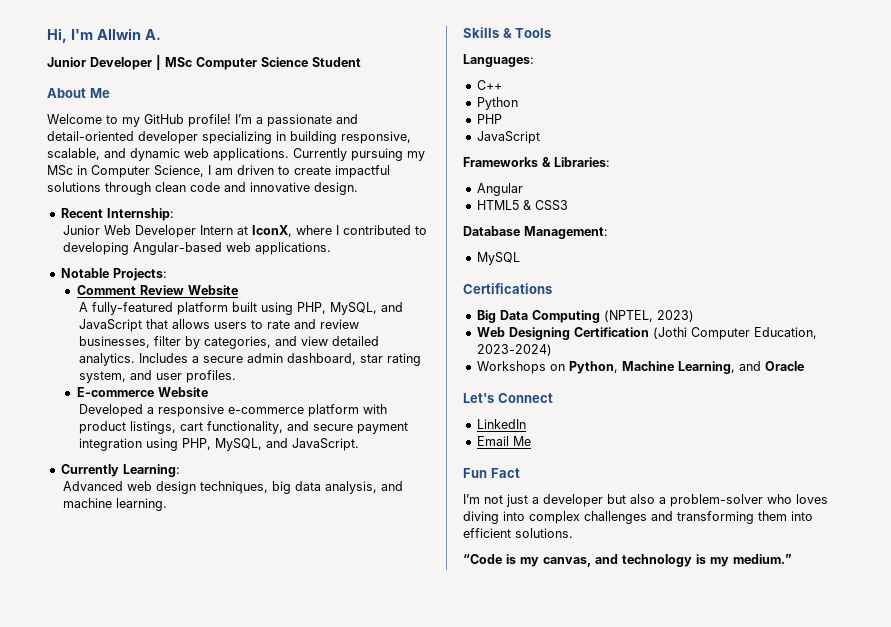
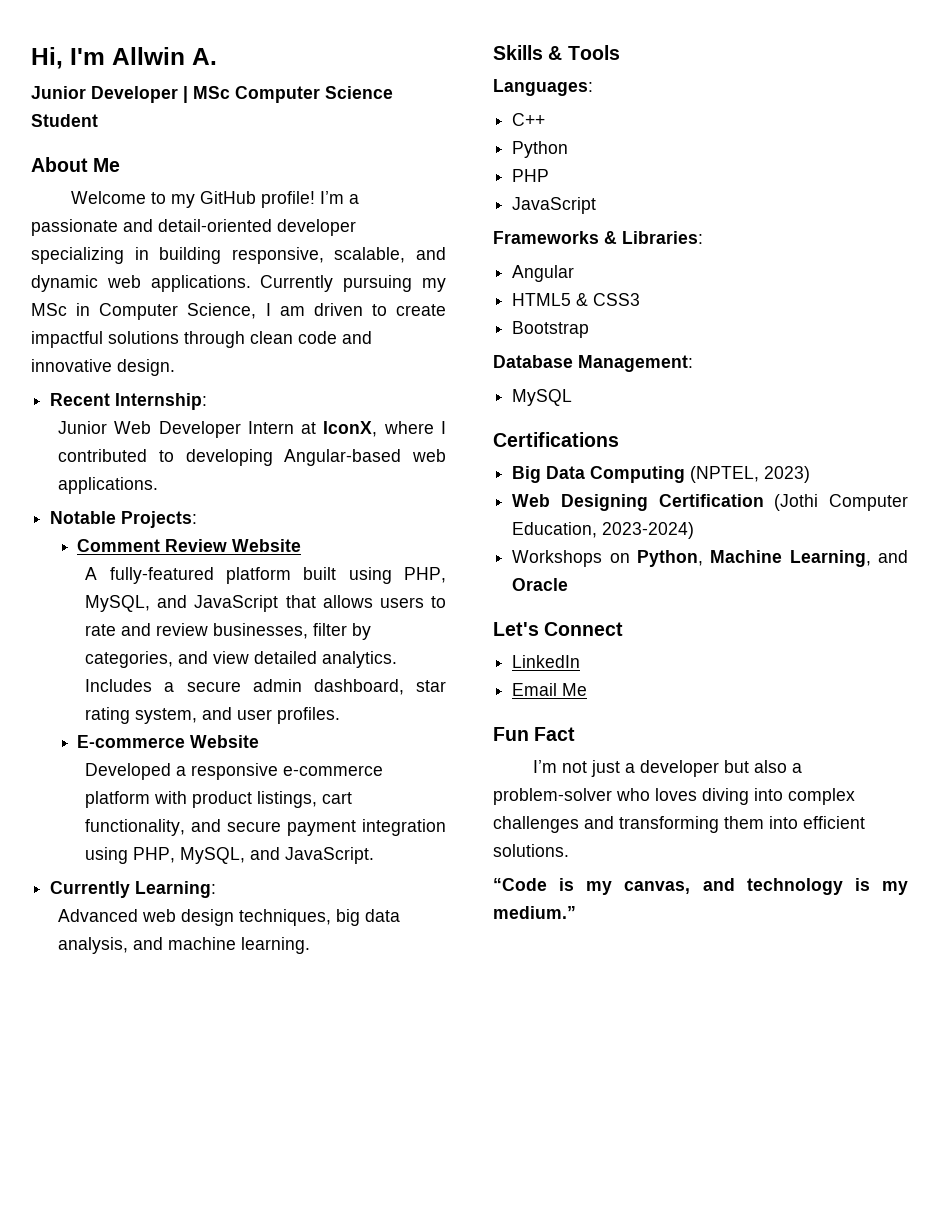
(568, 205) none -> [512,321,590,338] // Bootstrap

